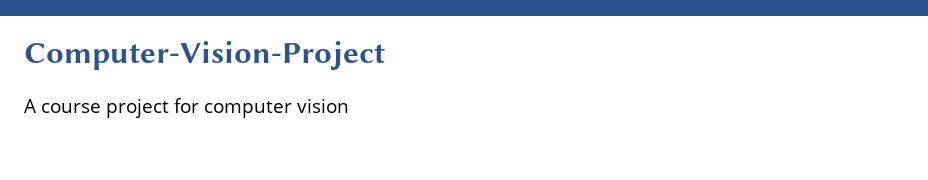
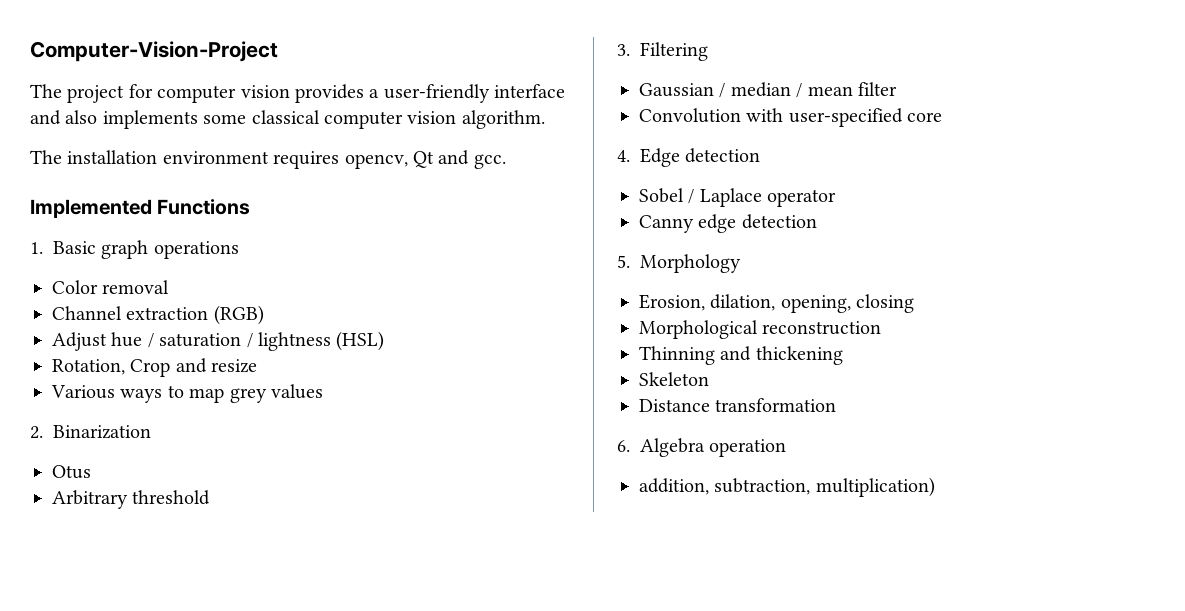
[24,99,101,113] A course -> [30,84,62,98] The
(349, 105) none -> [295,84,566,103] [30,110,545,129] [30,150,506,169] [30,199,251,218] [30,240,239,259] [52,280,170,294] [52,305,264,325] [52,331,385,351] [52,358,258,377] [51,384,323,403] [30,425,151,439] [52,465,91,479] [52,490,211,509] [617,42,708,61] [639,82,897,98] [639,108,943,127] [617,148,761,167] [639,188,837,207] [639,214,817,233] [617,254,741,273] [639,294,915,313] [639,320,882,339] [639,346,843,365] [639,372,709,386] [639,398,837,412] [617,438,787,457] [639,477,935,497] provides a user-friendly interface and also implements some classical computer vision algorithm. // The installation environment requires opencv, Qt and gcc. // Implemented Functions // 1. Basic graph operations // Color removal // Channel extraction (RGB) // Adjust hue / saturation / lightness (HSL) // Rotation, Crop and resize // Various ways to map grey values // 2. Binarization // Otus // Arbitrary threshold // 3. Filtering // Gaussian / median / mean filter // Convolution with user-specified core // 4. Edge detection // Sobel / Laplace operator // Canny edge detection // 5. Morphology // Erosion, dilation, opening, closing // Morphological reconstruction // Thinning and thickening // Skeleton // Distance transformation // 6. Algebra operation // addition, subtraction, multiplication)

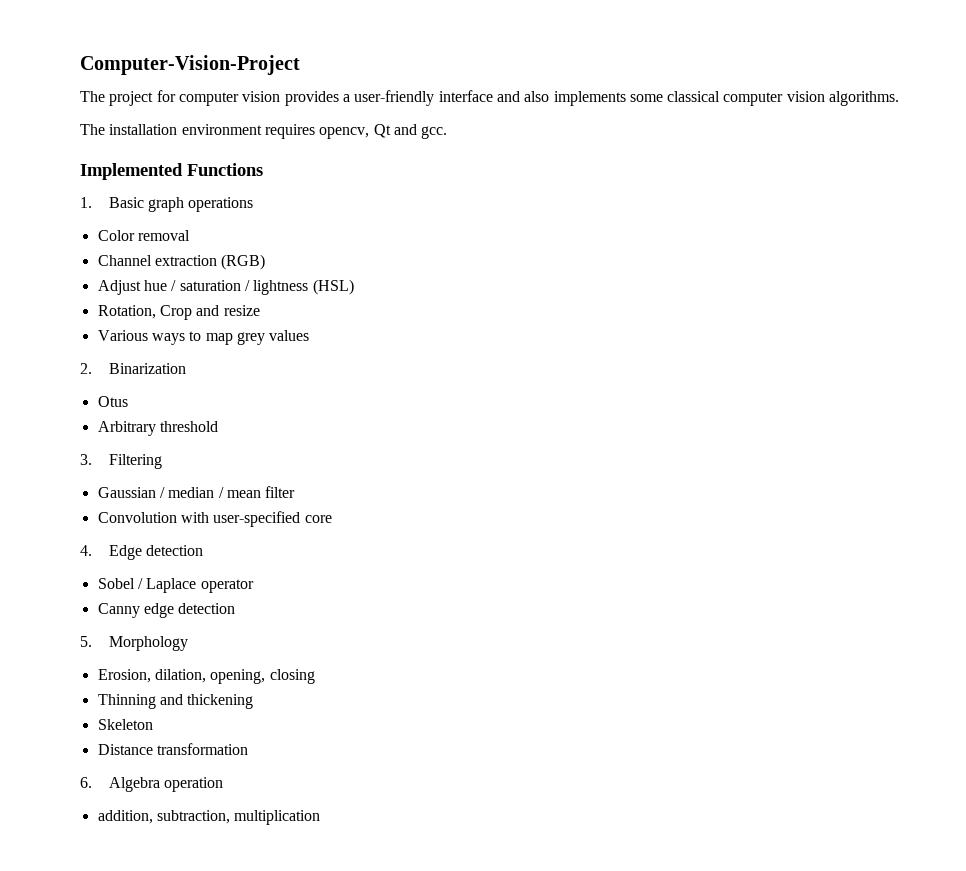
[461,110,545,129] algorithm. -> [829,91,900,106] algorithms.
[639,320,882,339] // Morphological reconstruction -> (315, 676) none
[815,477,935,497] multiplication) -> [234,810,321,825] multiplication

